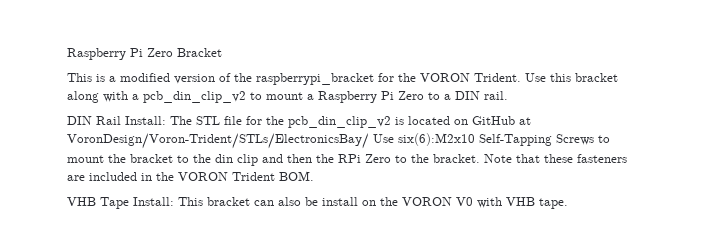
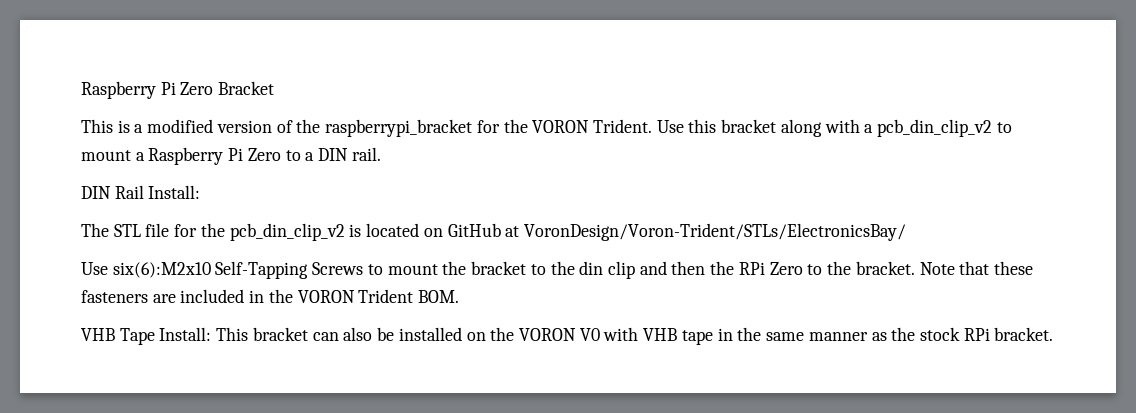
(166, 120) none -> (201, 192) //
(369, 141) none -> (906, 232) //
[322,197,358,206] install -> [398,327,462,341] installed
[539,198,568,209] tape. -> [681,327,1054,345] tape in the same manner as the stock RPi bracket.

